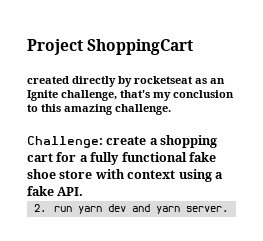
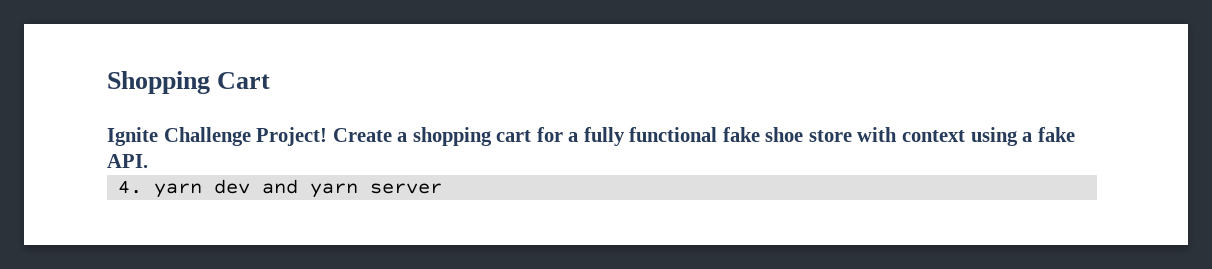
[27,39,194,55] [27,76,225,87] [27,90,234,101] [27,104,171,115] [27,136,147,148] Project ShoppingCart // created directly by rocketseat as an Ignite challenge, that's my conclusion to this amazing challenge. // Challenge: create -> [107,71,271,94] [107,127,392,146] Shopping Cart // Ignite Challenge Project! Create
[33,204,72,212] 2. run -> [118,180,143,194] 4.
[185,206,228,212] server. -> [370,183,443,194] server

